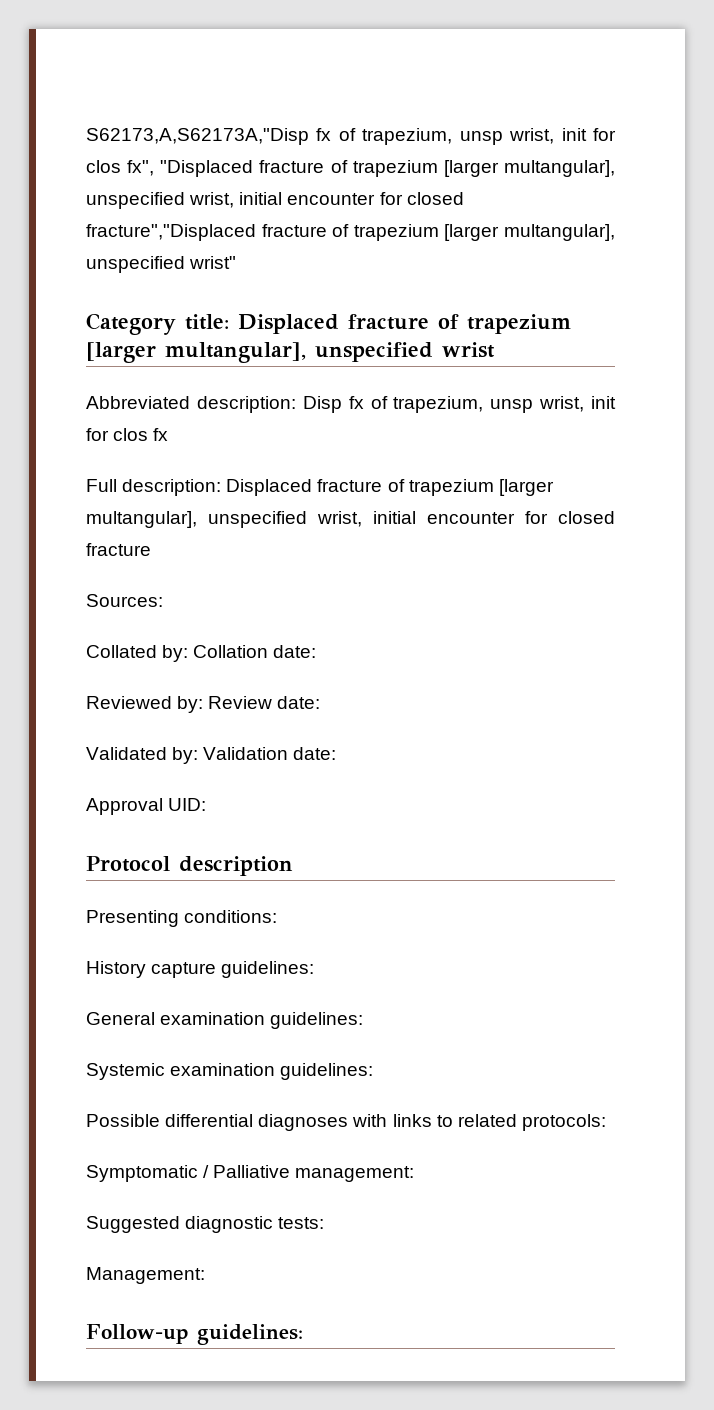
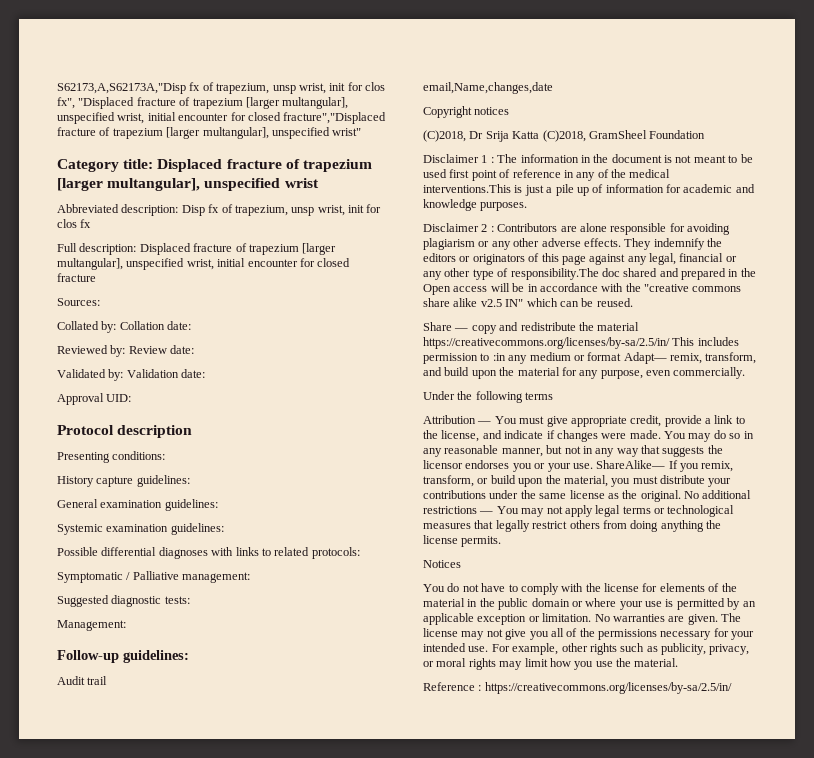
(303, 1334) none -> [57,676,108,685] [423,82,553,94] [423,106,510,118] [423,130,706,142] [423,154,753,163] [423,169,671,181] [423,184,755,196] [423,199,528,211] [423,223,730,235] [423,238,722,250] [423,253,737,265] [423,268,756,280] [423,283,742,295] [423,298,633,307] [423,322,640,334] [423,337,739,349] [423,352,757,364] [423,367,746,379] [423,391,554,403] [423,415,745,427] [423,430,754,442] [423,445,723,457] [423,460,734,472] [423,475,732,487] [423,490,752,502] [423,505,735,517] [423,520,721,532] [423,535,502,547] [423,560,461,568] [423,583,737,595] [423,598,756,610] [423,613,741,625] [423,628,755,640] [423,643,750,655] [423,658,679,670] [423,682,732,694] // Audit trail // email,Name,changes,date // Copyright notices // (C)2018, Dr Srija Katta (C)2018, GramSheel Foundation // Disclaimer 1 : The information in the document is not meant to be used first point of reference in any of the medical interventions.This is just a pile up of information for academic and knowledge purposes. // Disclaimer 2 : Contributors are alone responsible for avoiding plagiarism or any other adverse effects. They indemnify the editors or originators of this page against any legal, financial or any other type of responsibility.The doc shared and prepared in the Open access will be in accordance with the "creative commons share alike v2.5 IN" which can be reused. // Share — copy and redistribute the material https://creativecommons.org/licenses/by-sa/2.5/in/ This includes permission to :in any medium or format Adapt— remix, transform, and build upon the material for any purpose, even commercially. // Under the following terms // Attribution — You must give appropriate credit, provide a link to the license, and indicate if changes were made. You may do so in any reasonable manner, but not in any way that suggests the licensor endorses you or your use. ShareAlike— If you remix, transform, or build upon the material, you must distribute your contributions under the same license as the original. No additional restrictions — You may not apply legal terms or technological measures that legally restrict others from doing anything the license permits. // Notices // You do not have to comply with the license for elements of the material in the public domain or where your use is permitted by an applicable exception or limitation. No warranties are given. The license may not give you all of the permissions necessary for your intended use. For example, other rights such as publicity, privacy, or moral rights may limit how you use the material. // Reference : https://creativecommons.org/licenses/by-sa/2.5/in/

